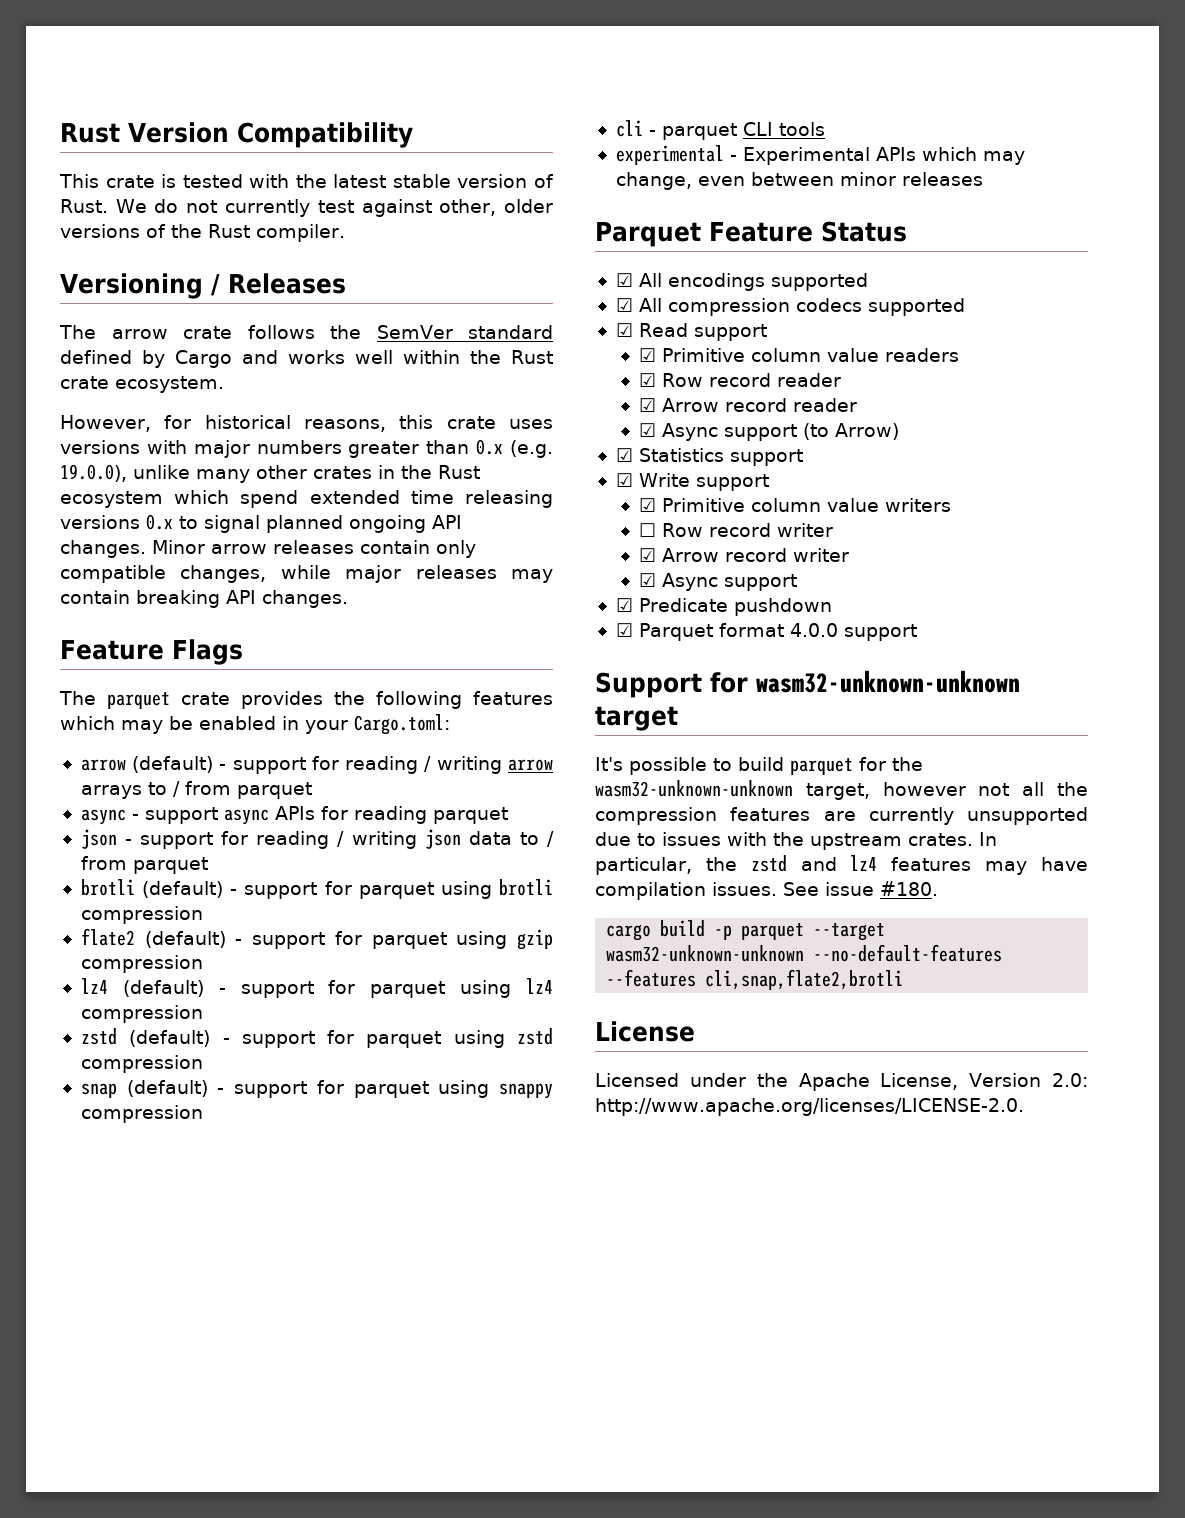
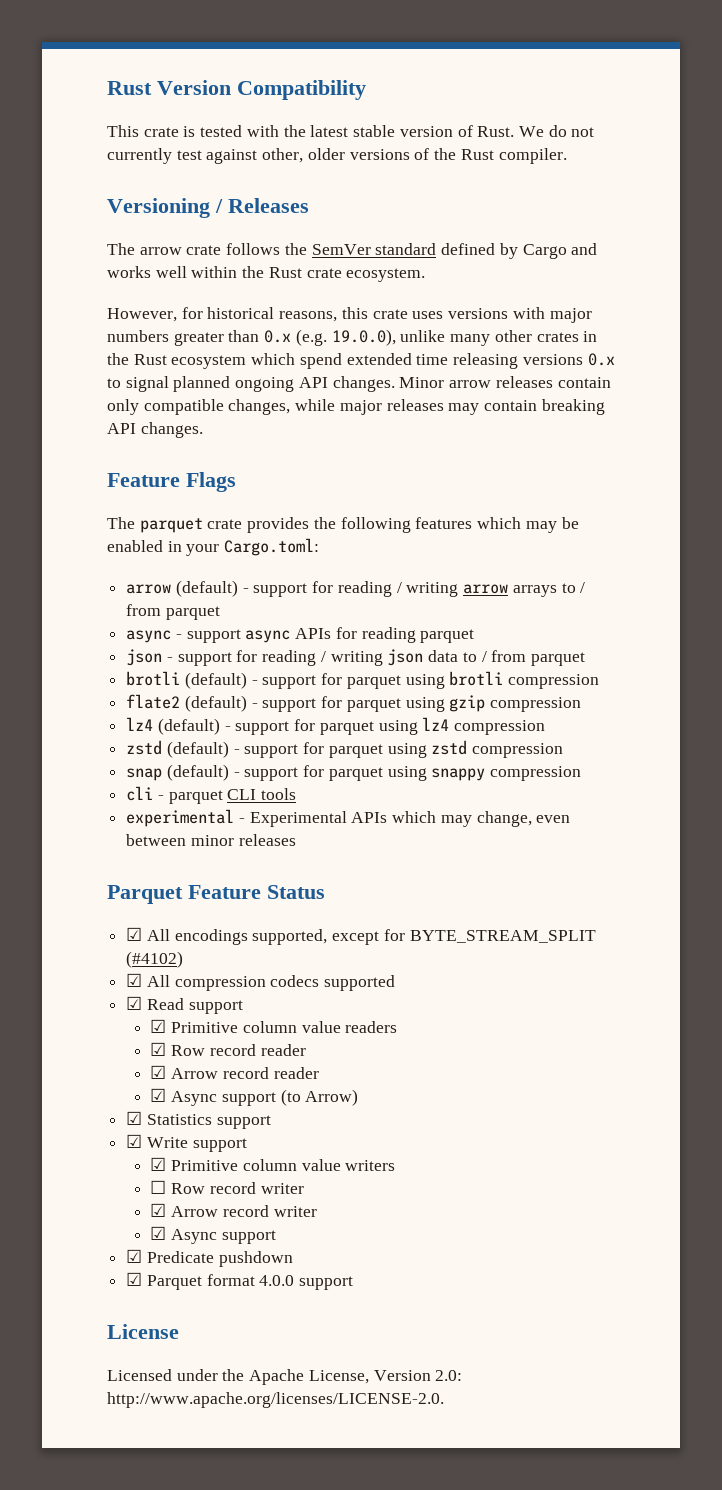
[770,273,868,291] supported -> [252,929,596,945] [126,951,184,968] supported, except for BYTE_STREAM_SPLIT (#4102)
[595,670,1020,698] [595,706,678,731] [595,757,923,775] [595,780,1088,800] [595,807,1088,825] [595,832,997,850] [595,855,1088,875] [595,881,938,900] [606,920,886,941] [606,944,1003,962] [606,969,904,990] // Support for wasm32-unknown-unknown target // It's possible to build parquet for the wasm32-unknown-unknown target, however not all the compression features are currently unsupported due to issues with the upstream crates. In particular, the zstd and lz4 features may have compilation issues. See issue #180. // cargo build -p parquet --target wasm32-unknown-unknown --no-default-features --features cli,snap,flate2,brotli -> (354, 1283) none

